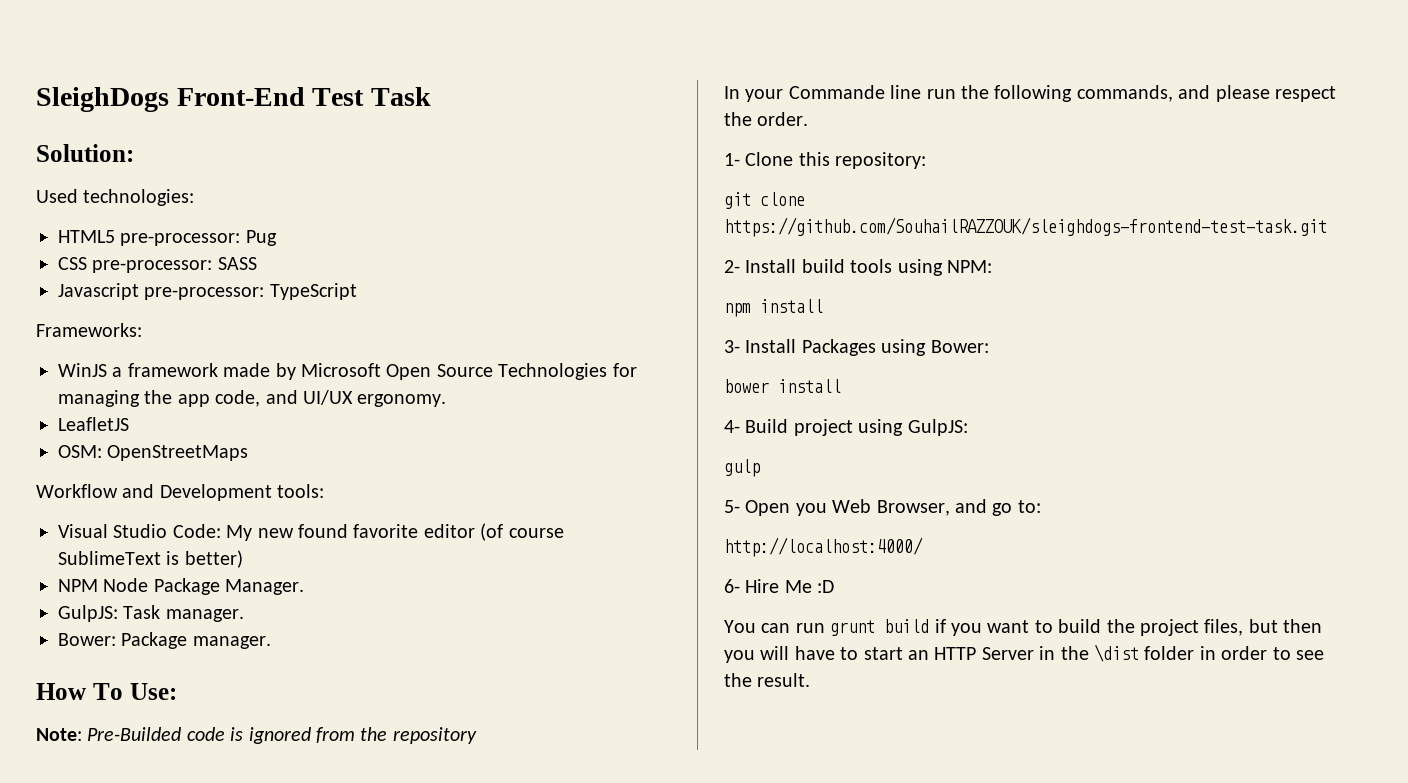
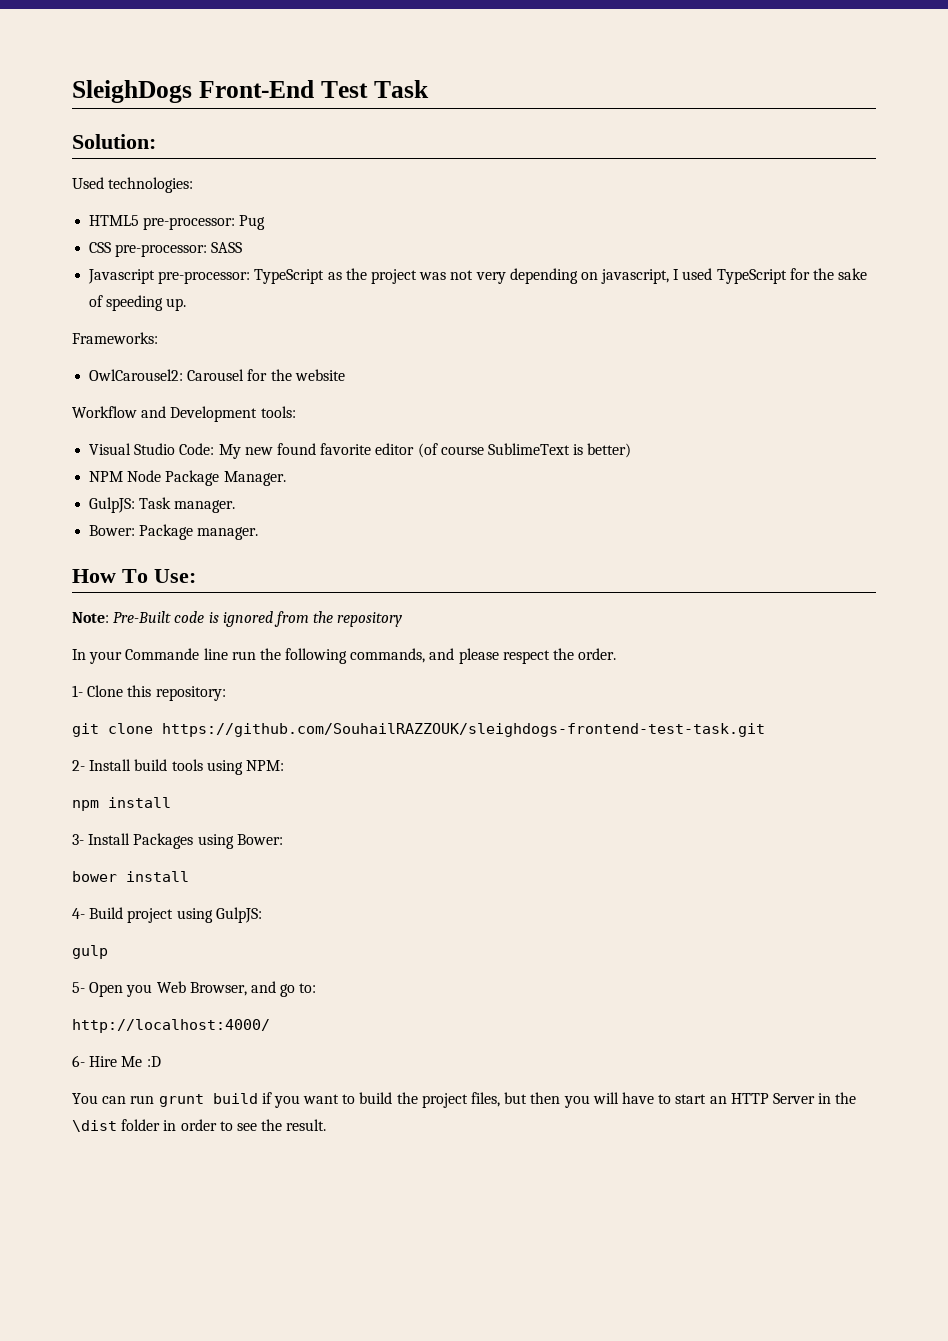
[36,323,142,337] [58,363,637,380] [58,390,447,407] [58,417,129,431] [58,445,249,461] // Frameworks: // WinJS a framework made by Microsoft Open Source Technologies for managing the app code, and UI/UX ergonomy. // LeafletJS // OSM: OpenStreetMaps -> [327,268,868,284] [89,295,187,311] [72,332,158,344] [89,369,345,381] as the project was not very depending on javascript, I used TypeScript for the sake of speeding up. // Frameworks: // OwlCarousel2: Carousel for the website
[87,727,182,741] Pre-Builded -> [113,611,172,623] Pre-Built

